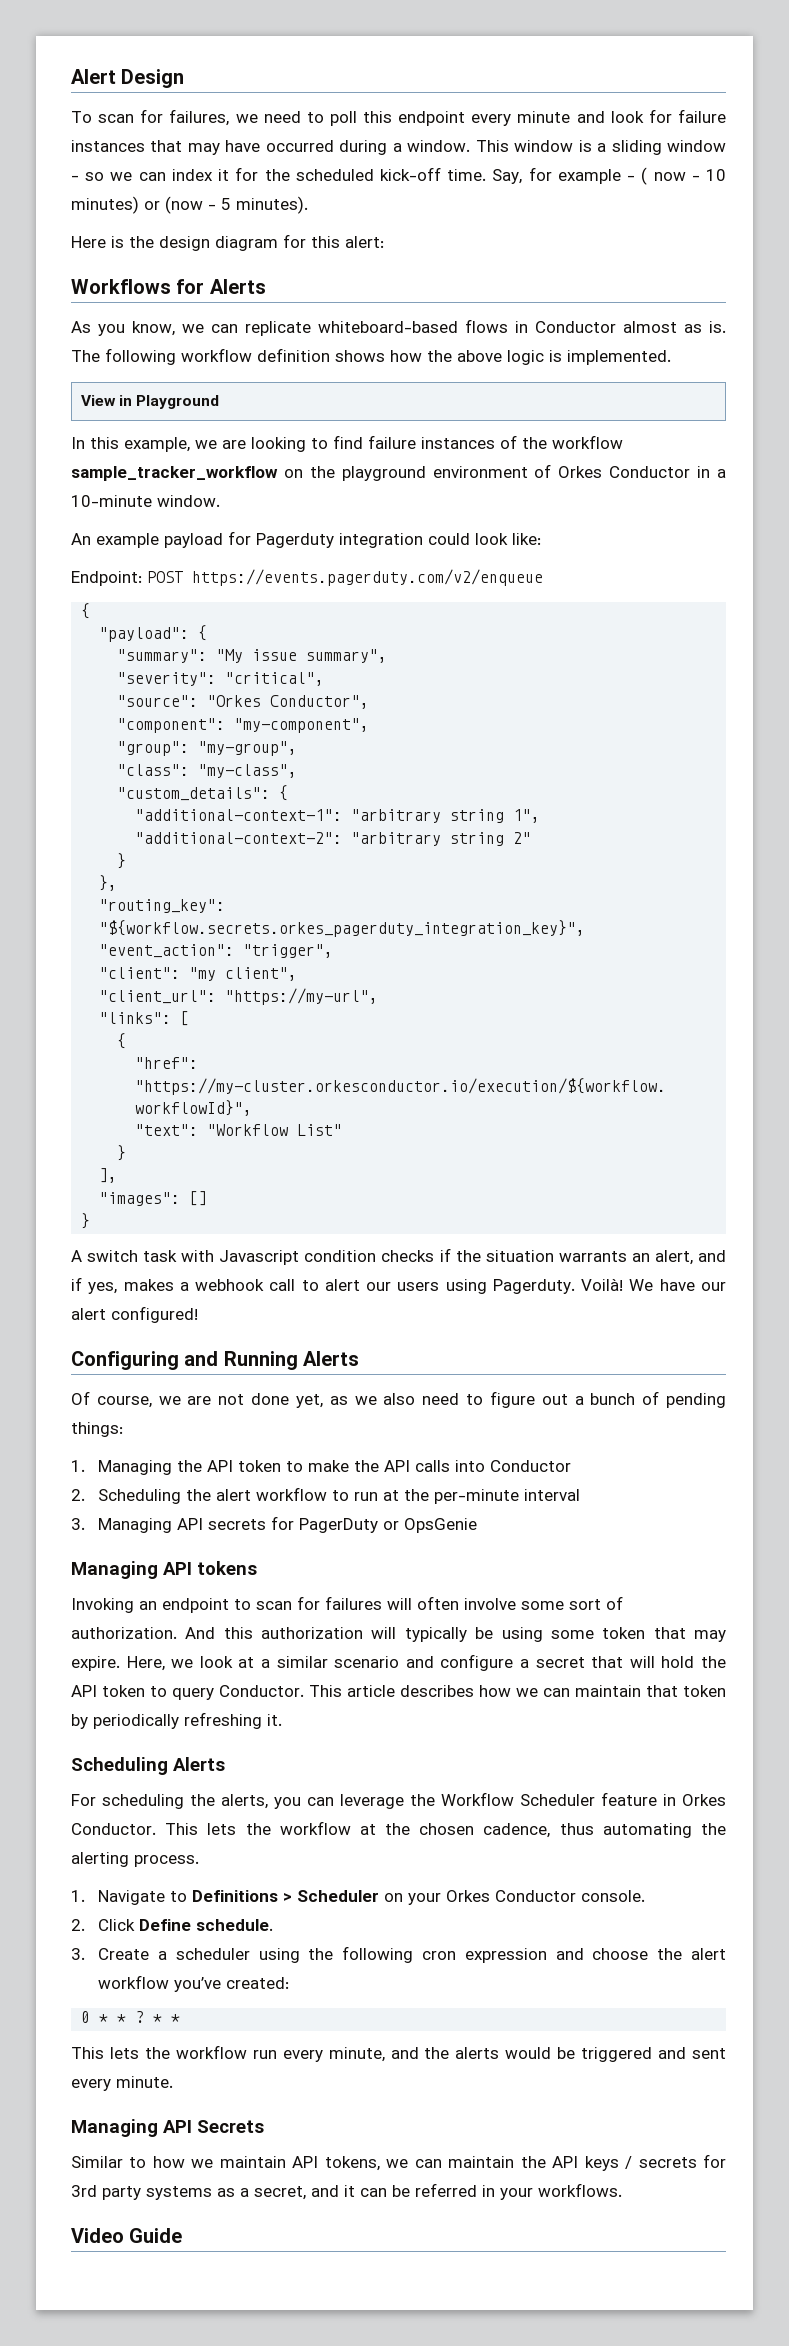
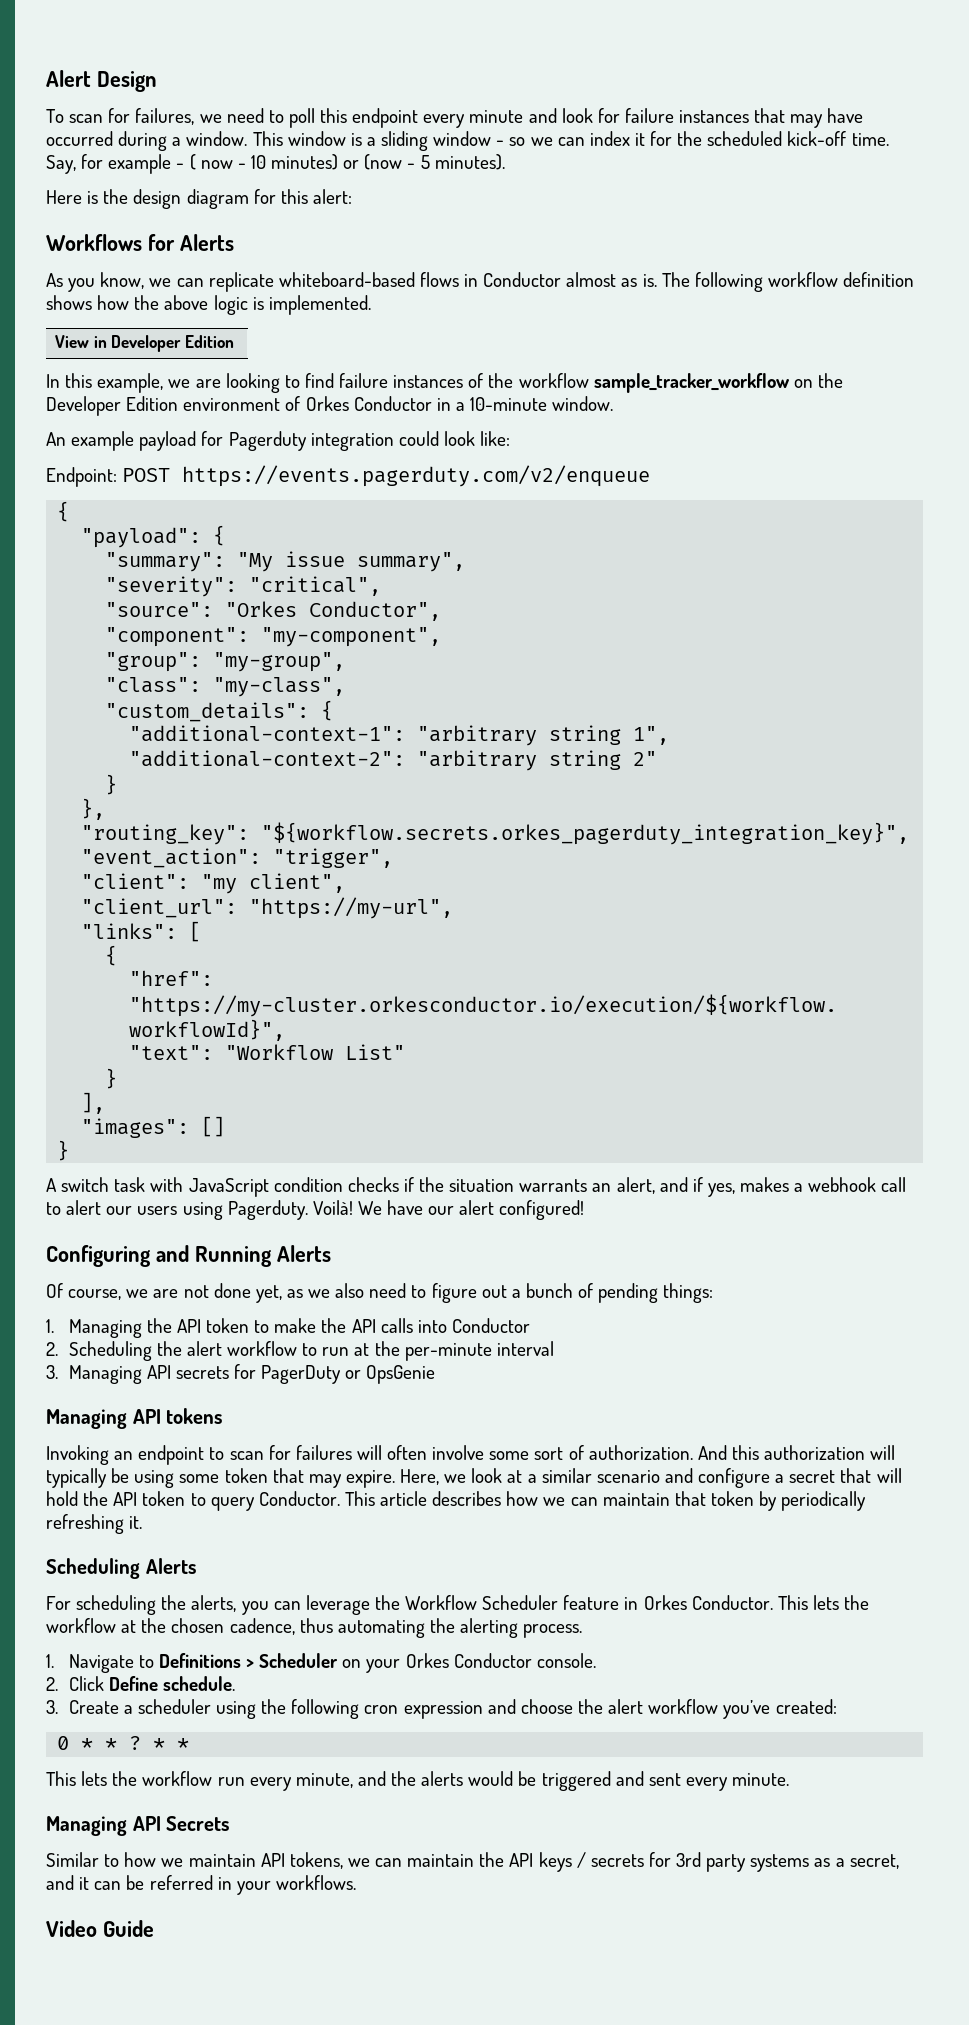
[136,395,220,409] Playground -> [111,335,234,352] Developer Edition
[341,466,426,481] playground -> [46,396,179,416] Developer Edition
[219,1250,300,1265] Javascript -> [188,1178,269,1197] JavaScript

